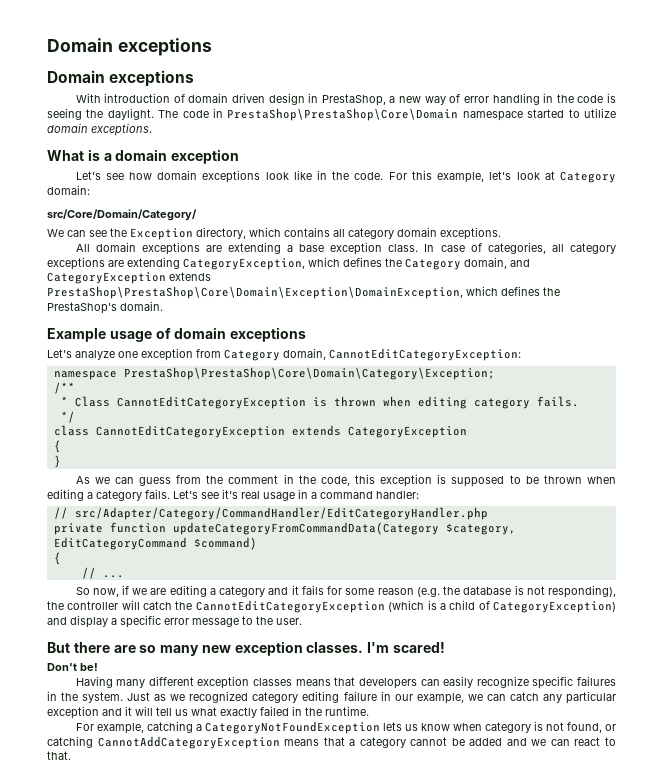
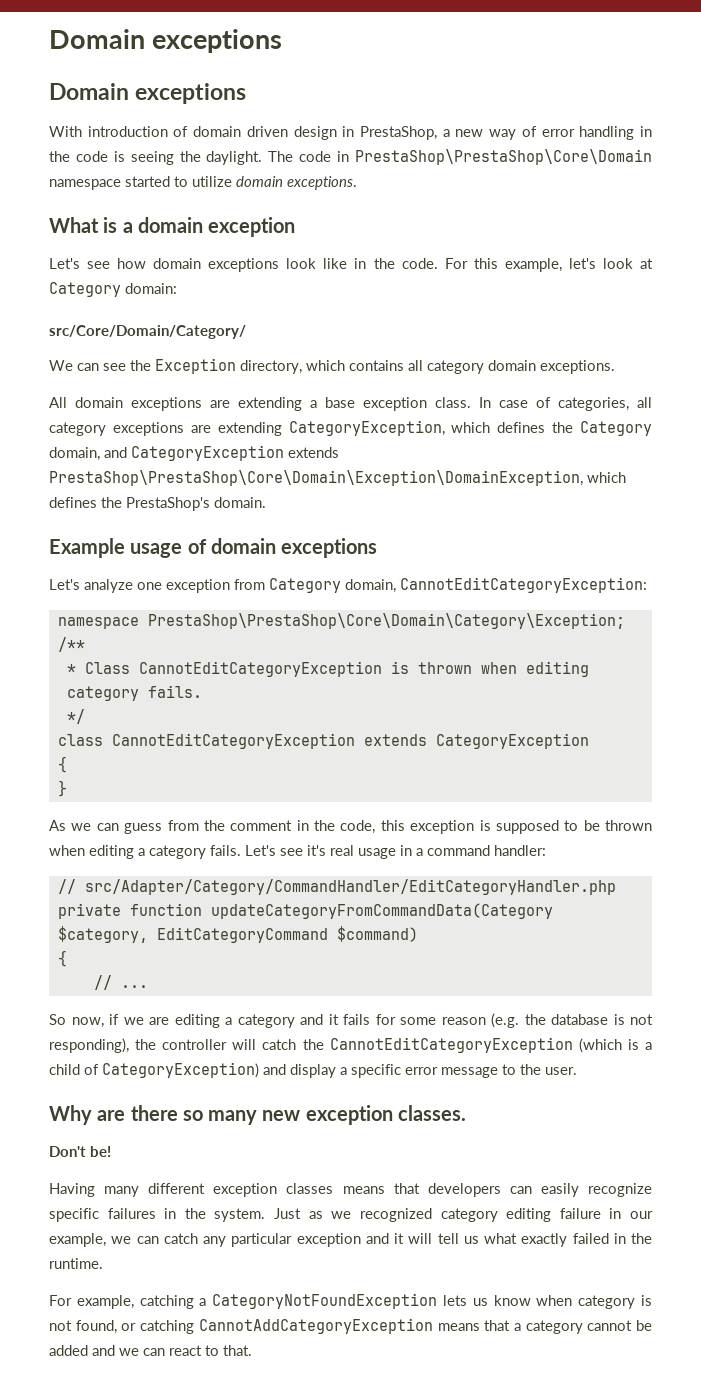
[47,642,136,653] But there are -> [49,1105,178,1125] Why are there
[367,642,446,653] I'm scared! -> (466, 1113) none

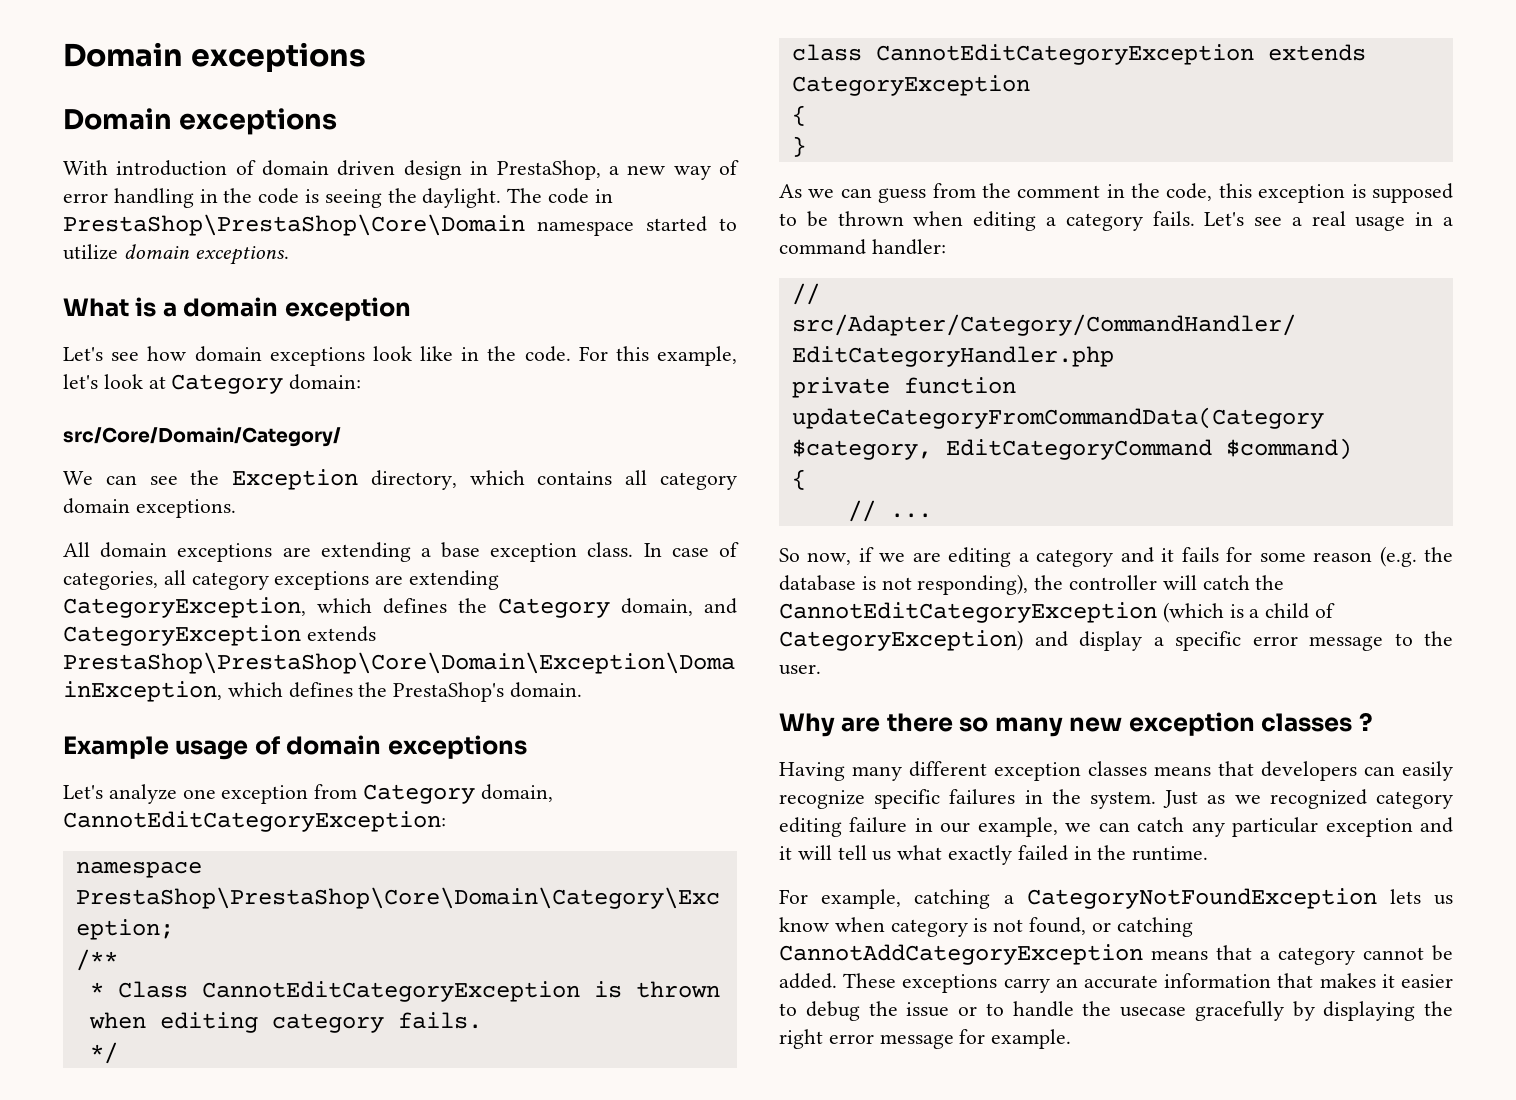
[307,845,326,856] it's -> [1291,217,1302,226] a
[397,1105,466,1121] [49,1146,111,1157] classes. // Don't be! -> [1261,712,1373,732] classes ?
[49,1345,252,1356] added and we can react to that. -> [779,973,1453,993] [779,1001,1453,1021] [779,1029,1072,1049] added. These exceptions carry an accurate information that makes it easier to debug the issue or to handle the usecase gracefully by displaying the right error message for example.

